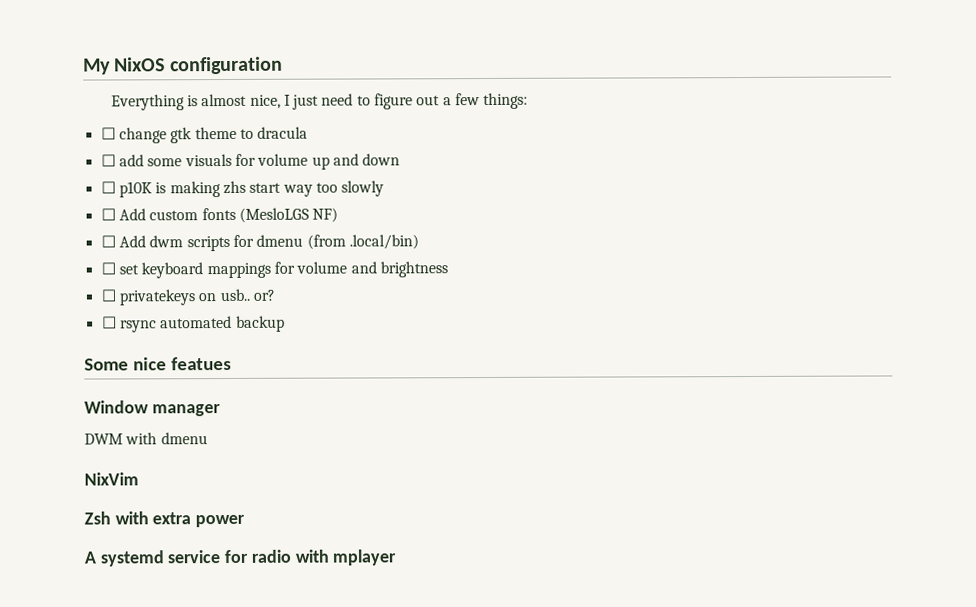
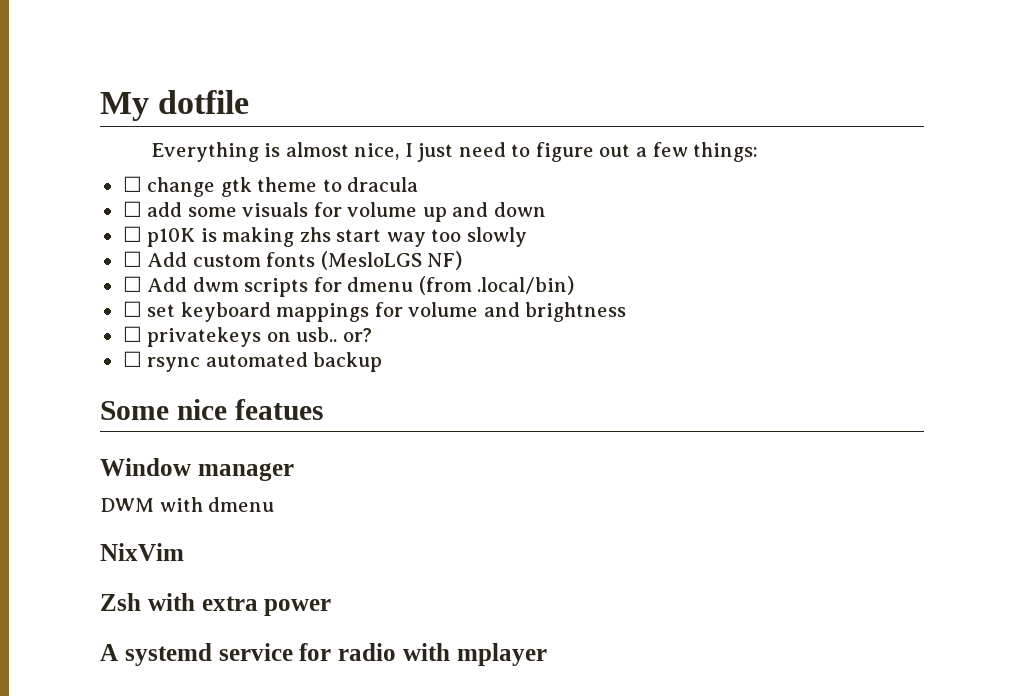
[114,56,283,75] NixOS configuration -> [158,90,250,114] dotfile

